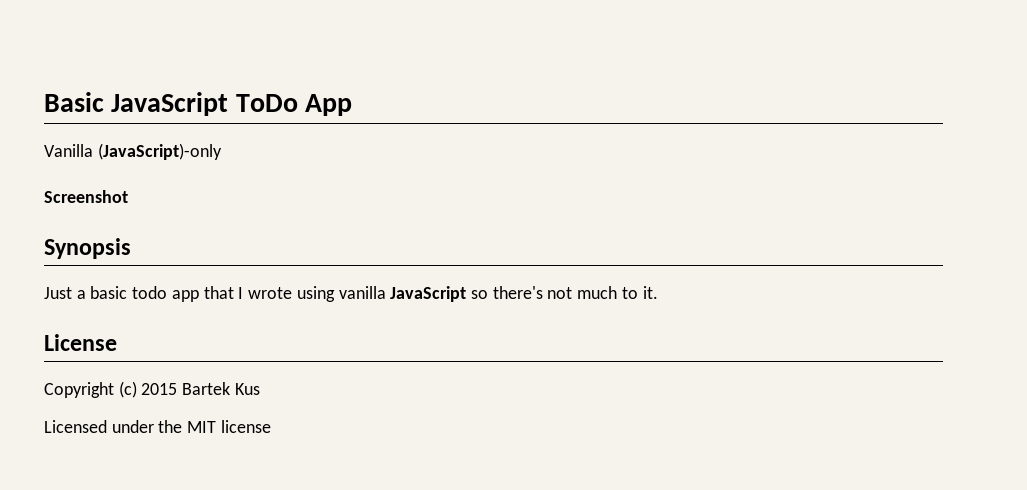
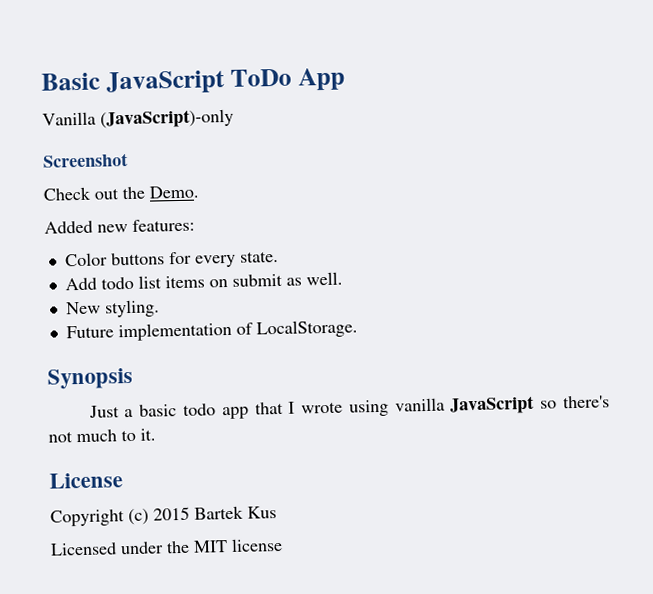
(128, 196) none -> [43,185,199,201] [44,218,195,234] [64,250,279,268] [64,271,343,291] [65,299,160,318] [65,319,358,342] // Check out the Demo. // Added new features: // Color buttons for every state. // Add todo list items on submit as well. // New styling. // Future implementation of LocalStorage.

